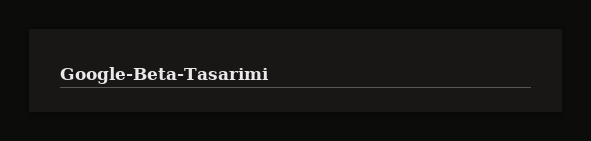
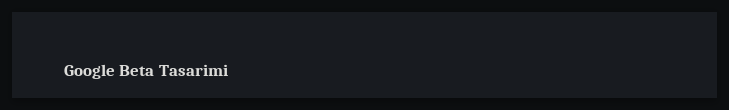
[60,67,269,84] Google-Beta-Tasarimi -> [64,64,228,79] Google Beta Tasarimi

